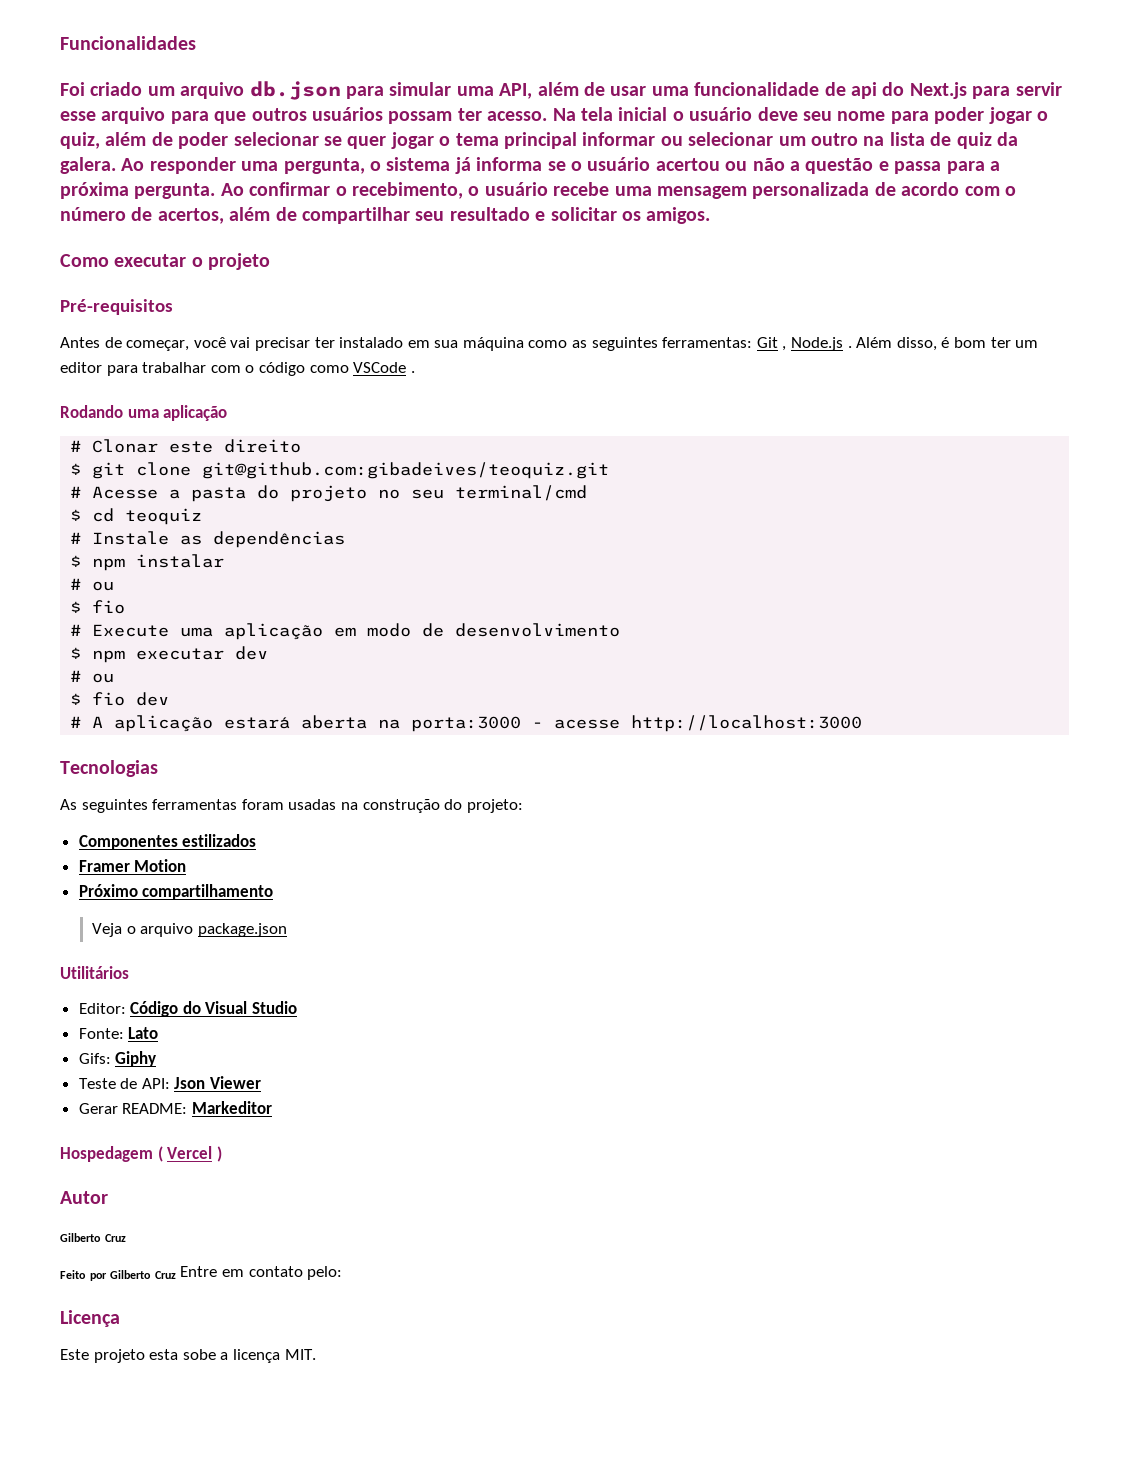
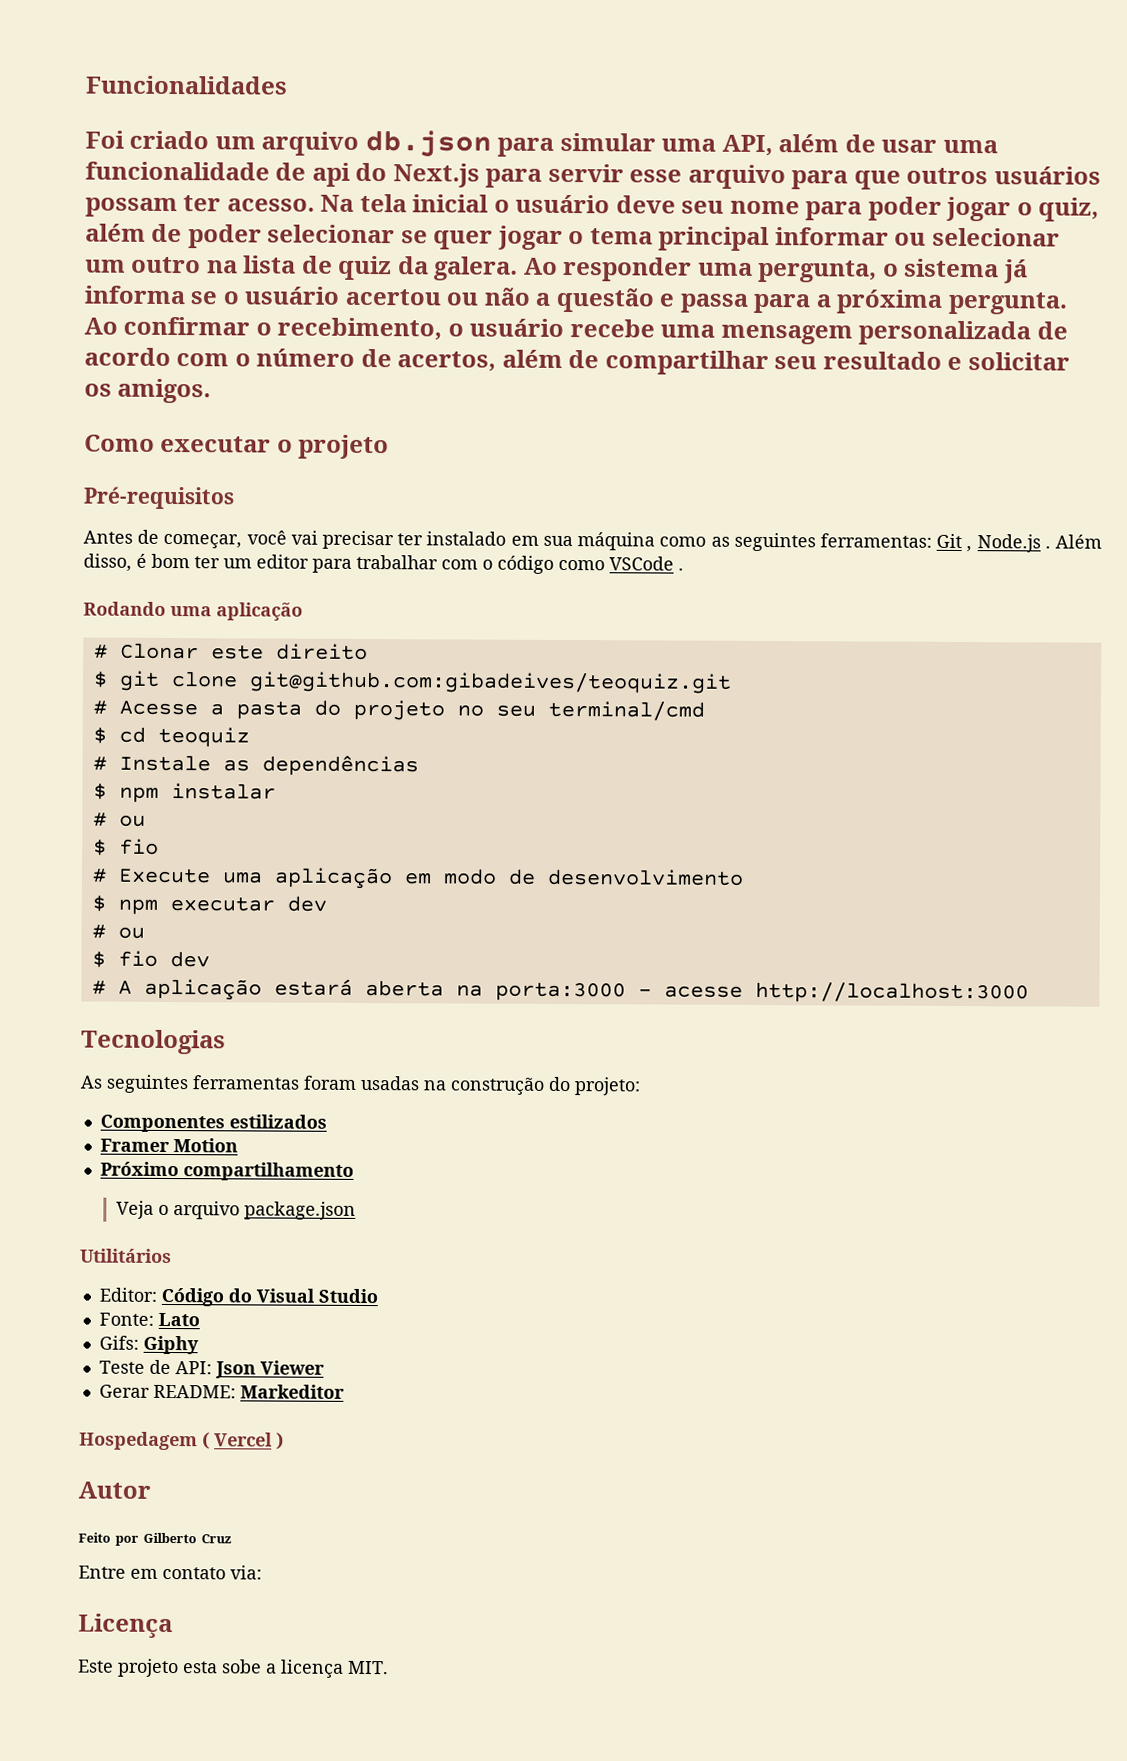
[60,1233,126,1242] // Gilberto Cruz -> (151, 1490) none
(176, 1275) none -> (232, 1539) //
[307,1266,343,1280] pelo: -> [230,1565,262,1580] via:

